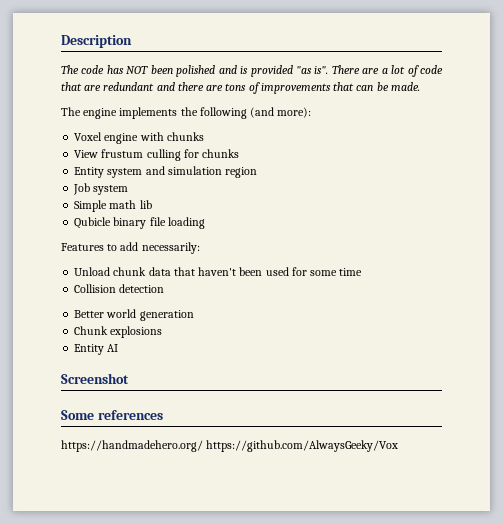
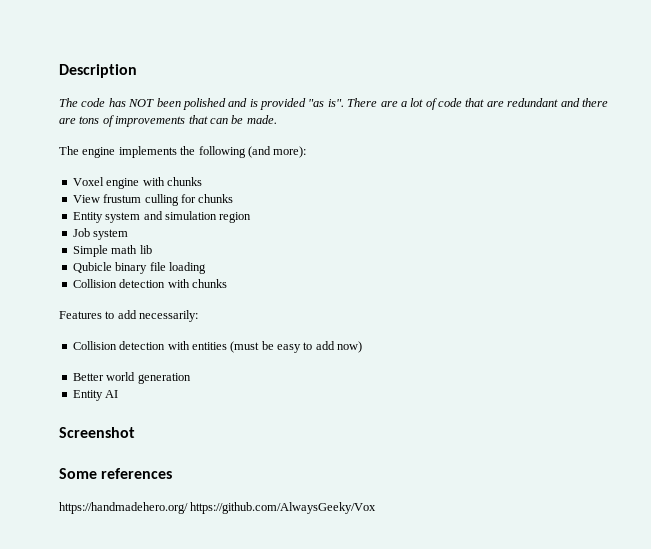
(205, 223) none -> [72,279,227,288] // Collision detection with chunks
[74,267,363,276] [74,284,165,293] Unload chunk data that haven't been used for some time // Collision detection -> [72,341,363,353] Collision detection with entities (must be easy to add now)
[74,326,163,338] // Chunk explosions -> (191, 378) none

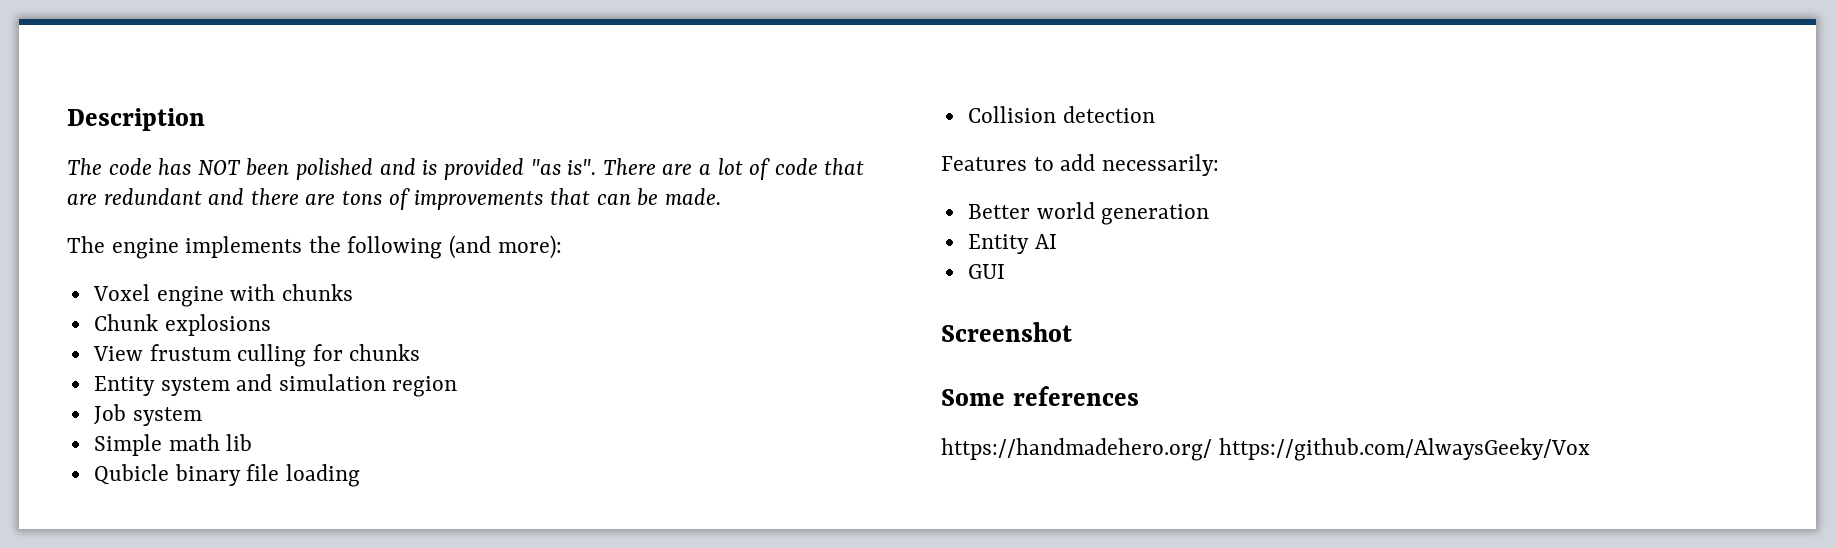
(202, 181) none -> [93,314,271,336] // Chunk explosions
[167,279,227,288] with chunks -> (1155, 114) none
[72,341,363,353] // Collision detection with entities (must be easy to add now) -> (1219, 165) none
(119, 394) none -> [967,264,1005,279] // GUI

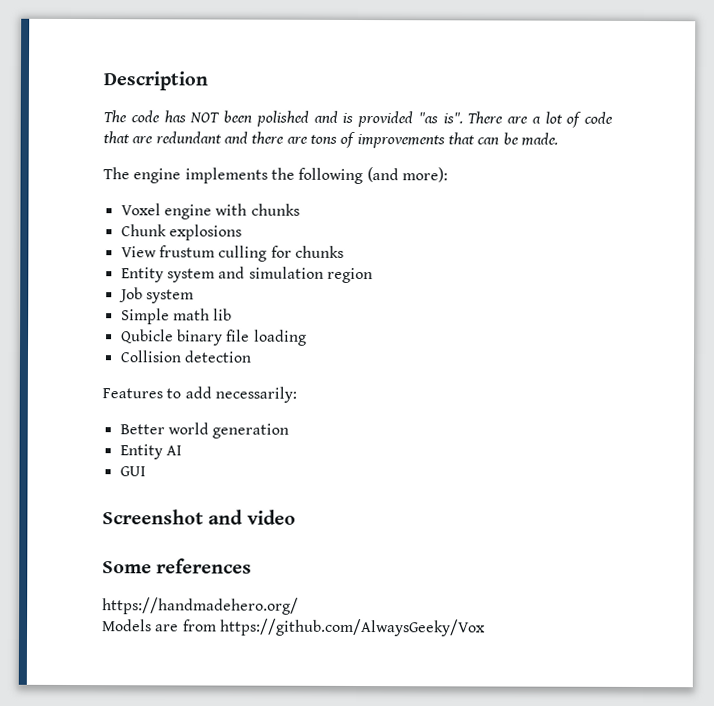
(1072, 332) none -> [208,509,296,525] and video
(1212, 449) none -> [102,619,217,632] // Models are from

